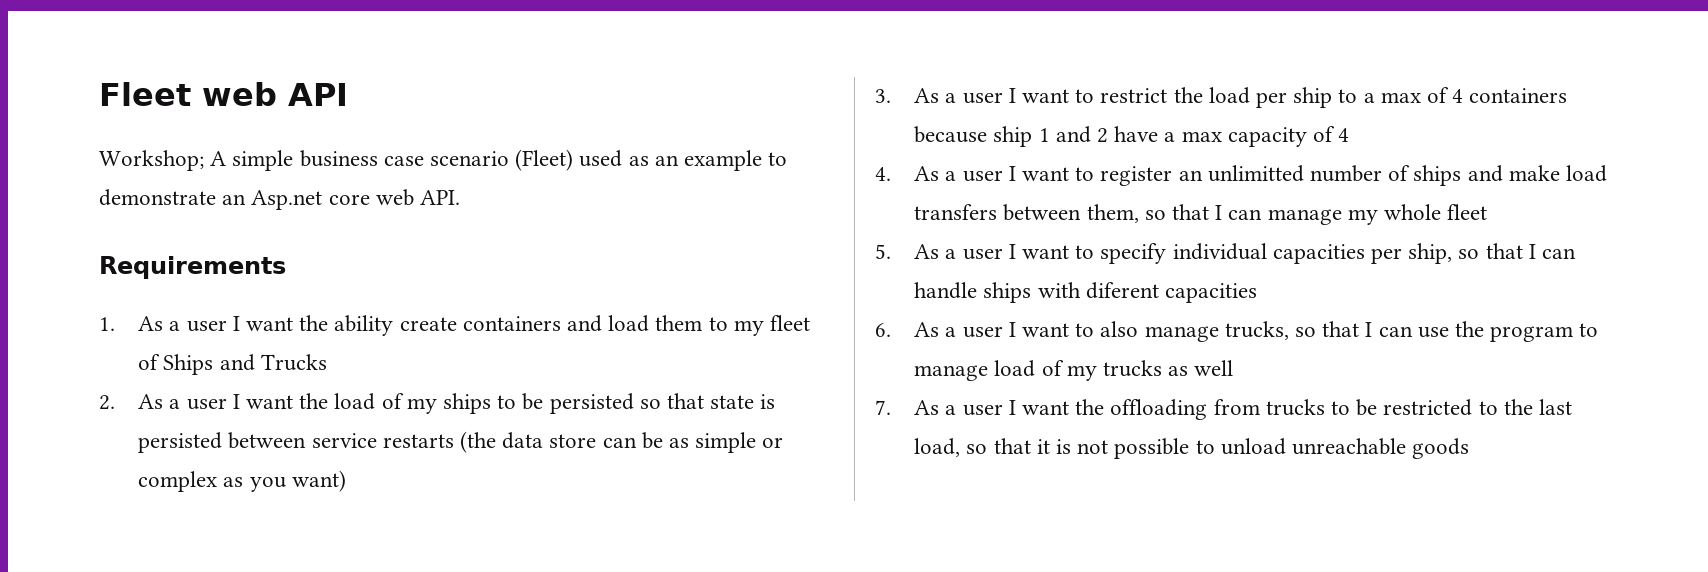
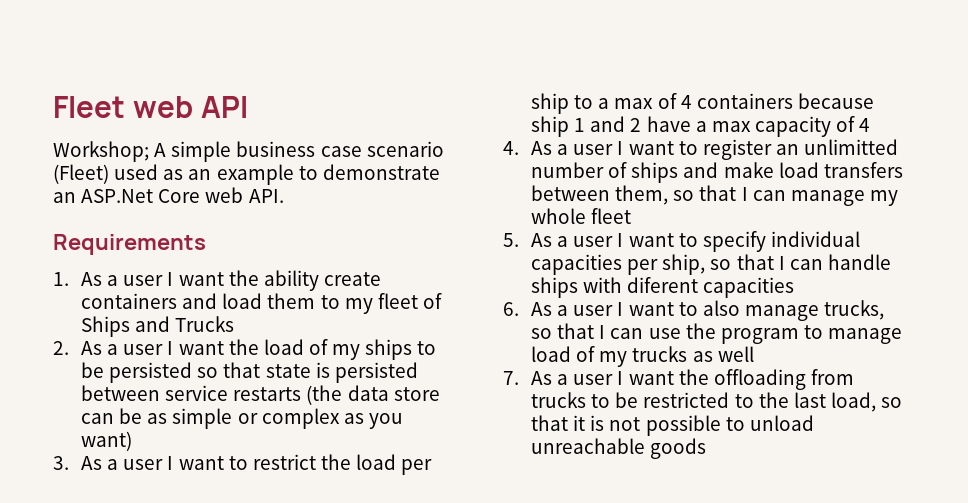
[251,190,370,210] Asp.net core -> [81,189,201,203] ASP.Net Core

